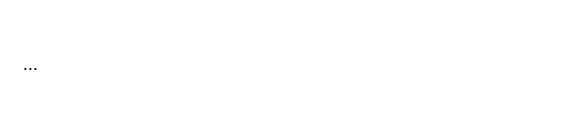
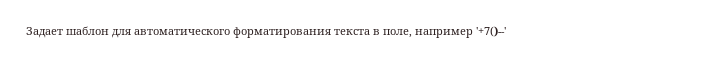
[23,68,38,70] ... -> [26,26,506,38] Задает шаблон для автоматического форматирования текста в поле, например '+7()--'

